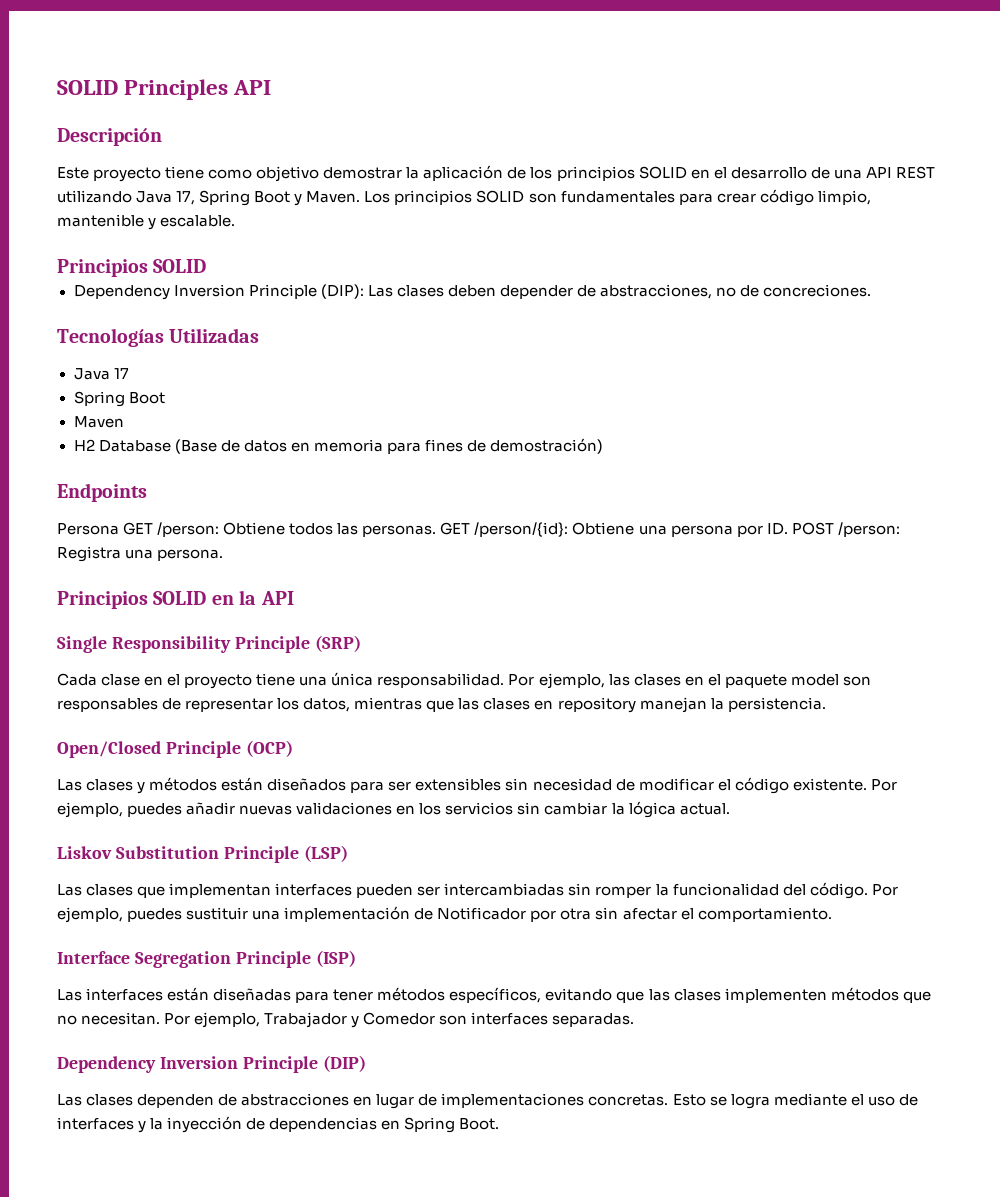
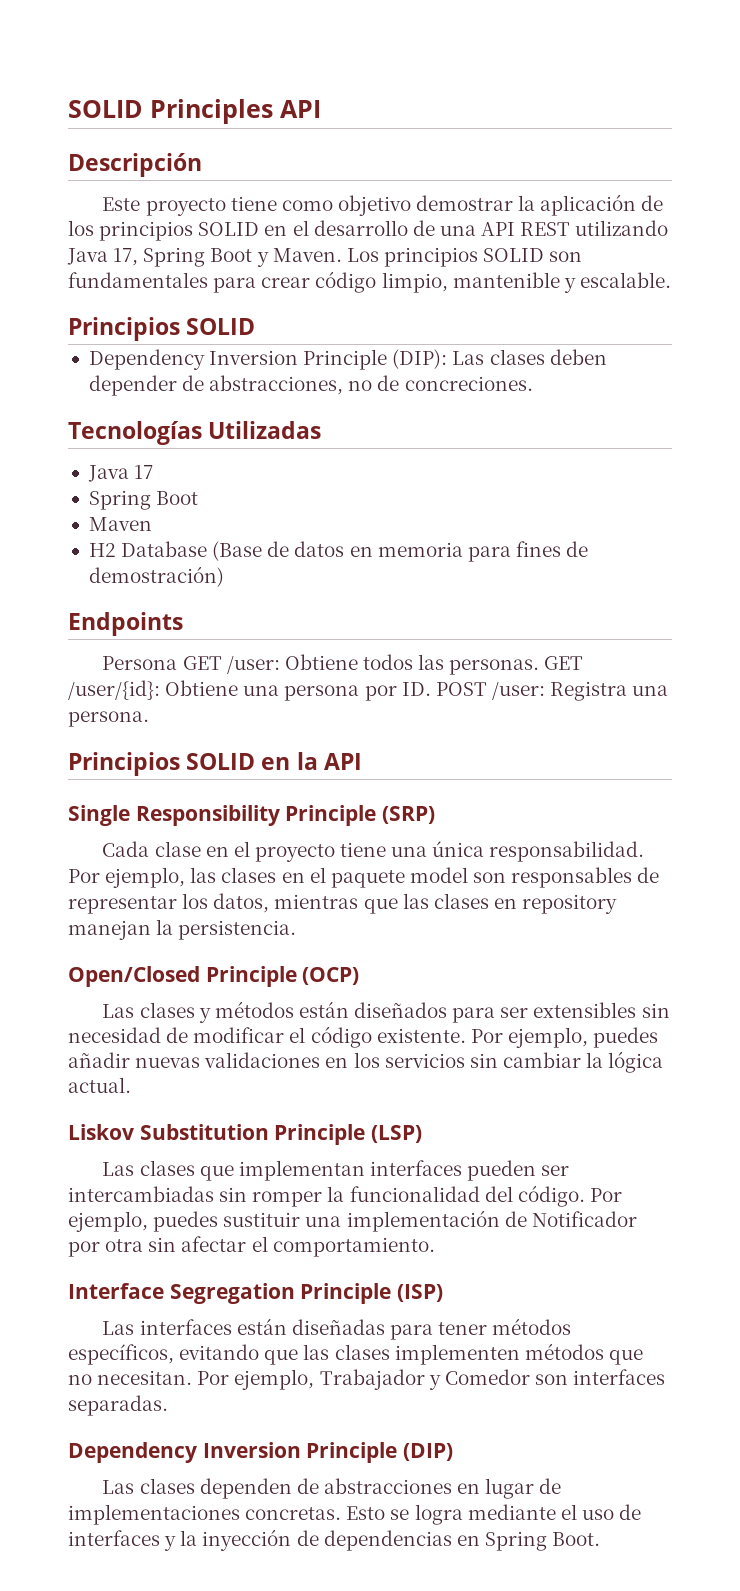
[157,522,220,537] /person: -> [226,656,280,674] /user:
[474,522,569,537] /person/{id}: -> [68,680,160,700] /user/{id}:
[837,522,900,537] /person: -> [491,682,545,700] /user:

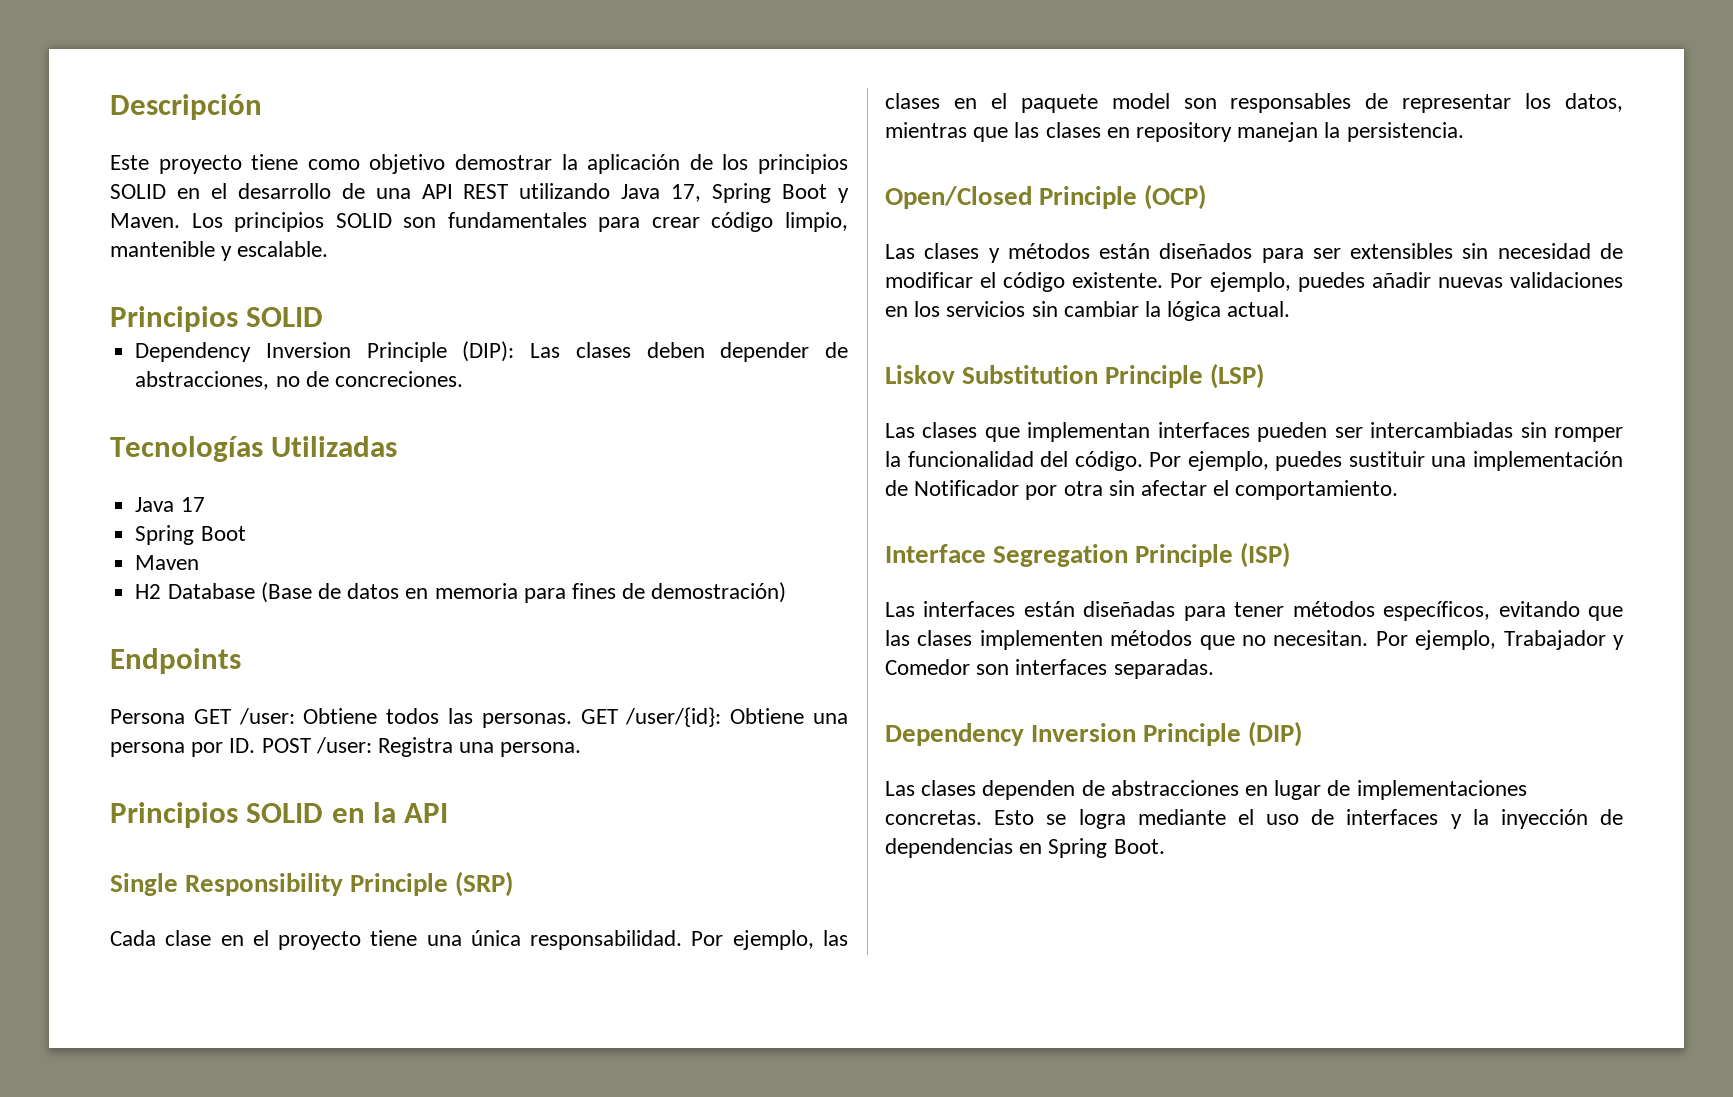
[68,99,321,124] SOLID Principles API // -> (110, 107) none

